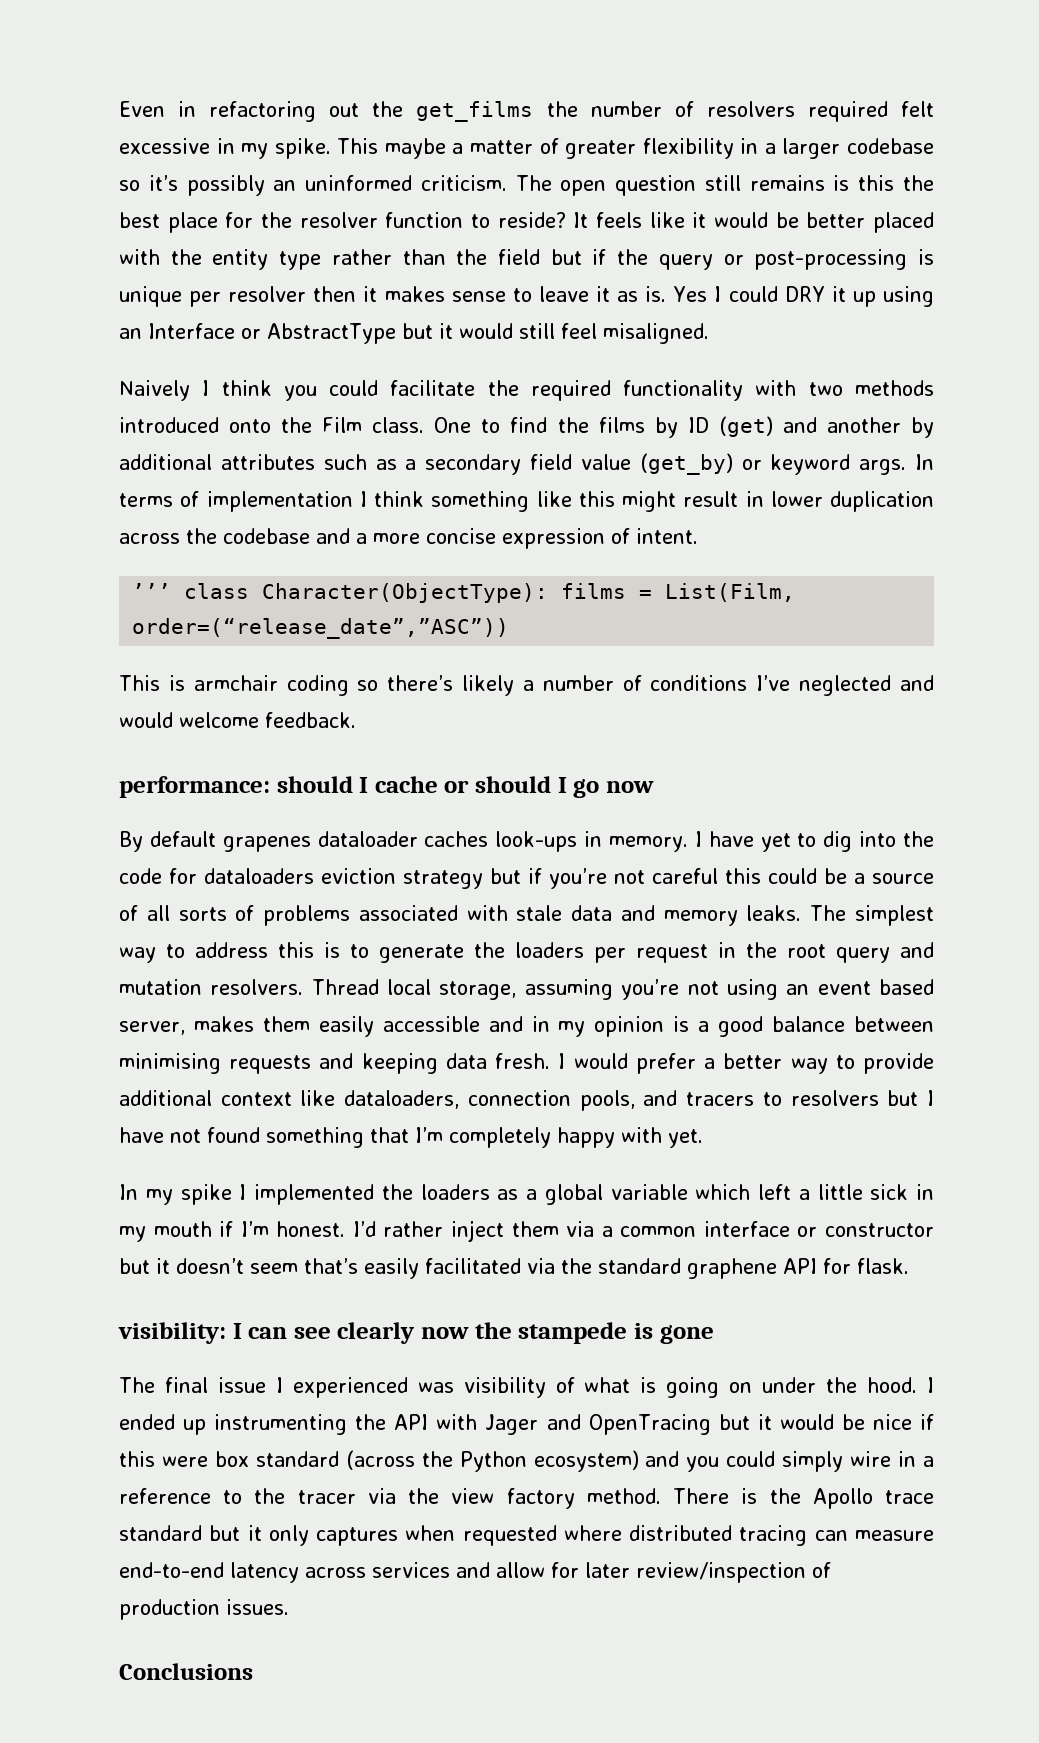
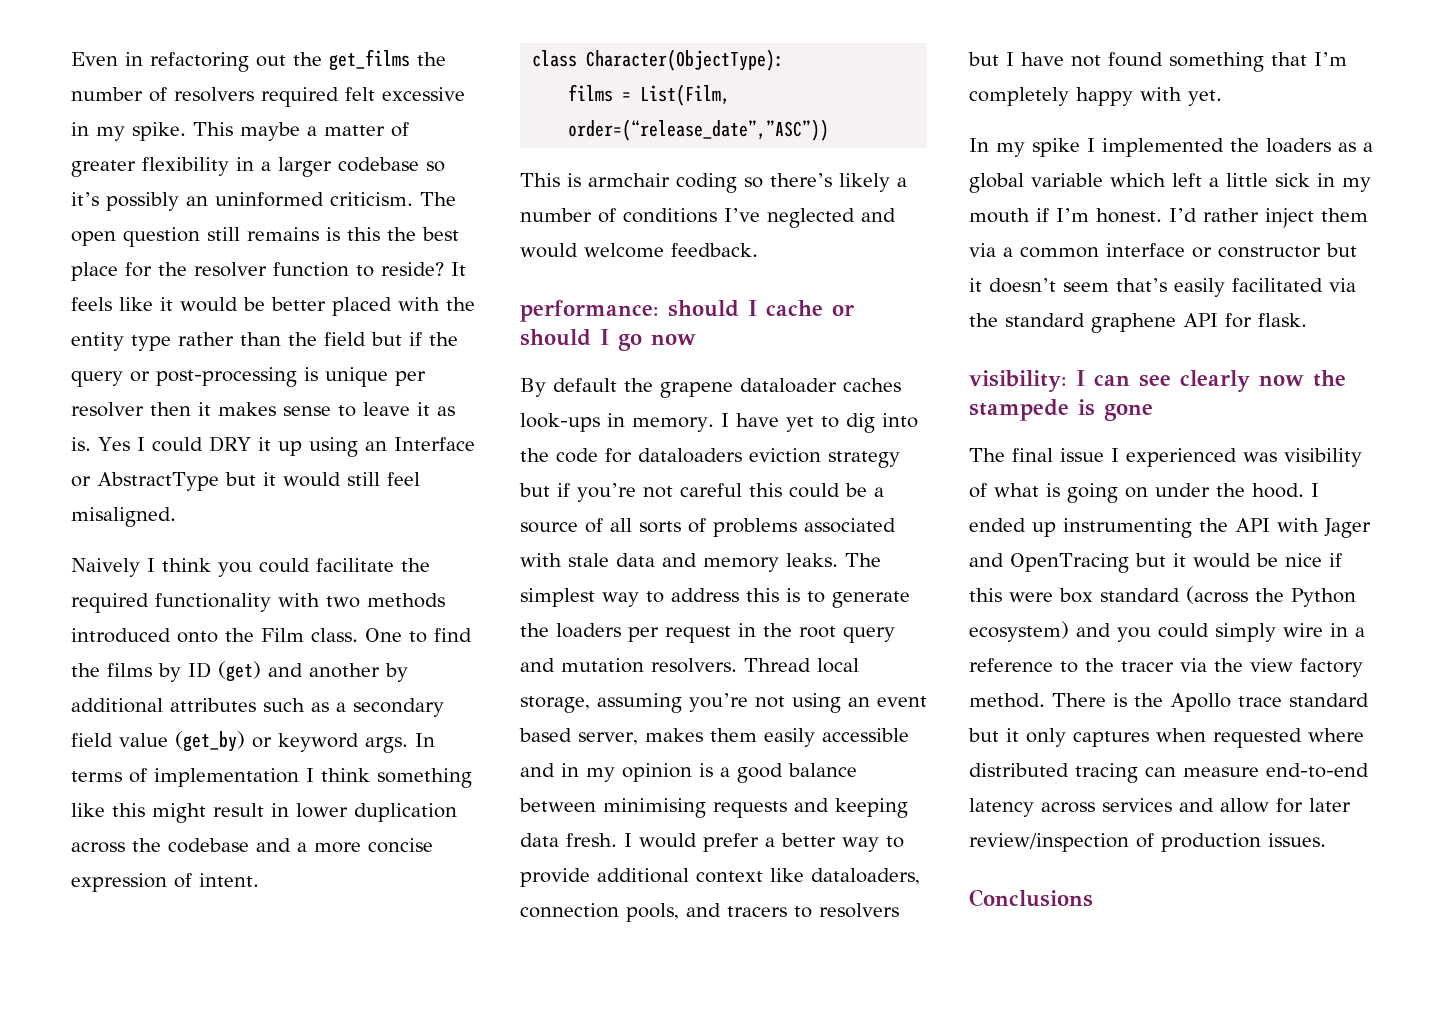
[132,583,172,599] ’’’ -> (259, 880) none
(549, 593) none -> (785, 60) //
[222,836,311,852] grapenes -> [624,378,733,398] the grapene

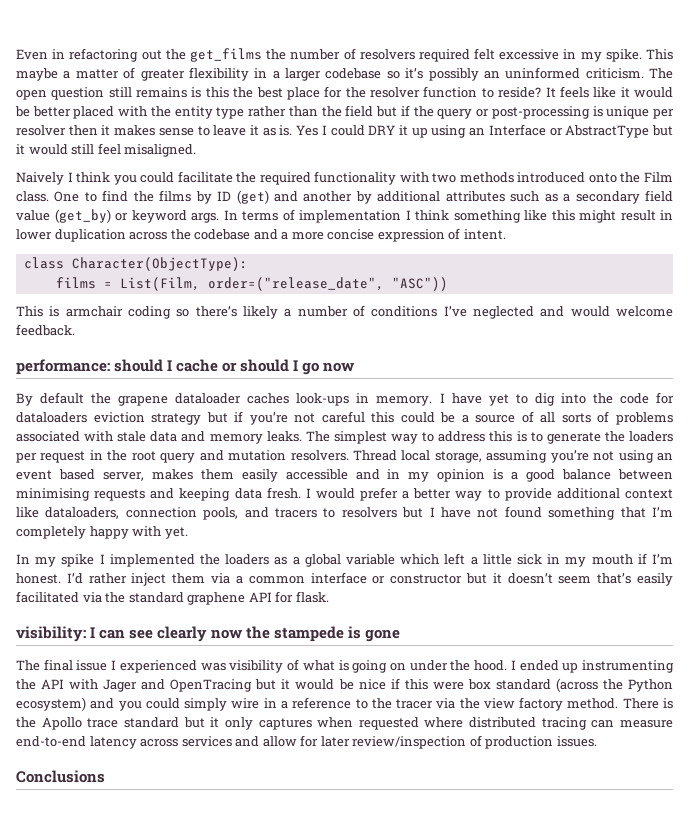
[568,119,830,141] order=(“release_date”,”ASC”)) -> [207,277,448,291] order=("release_date", "ASC"))

